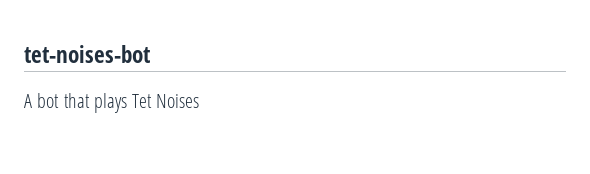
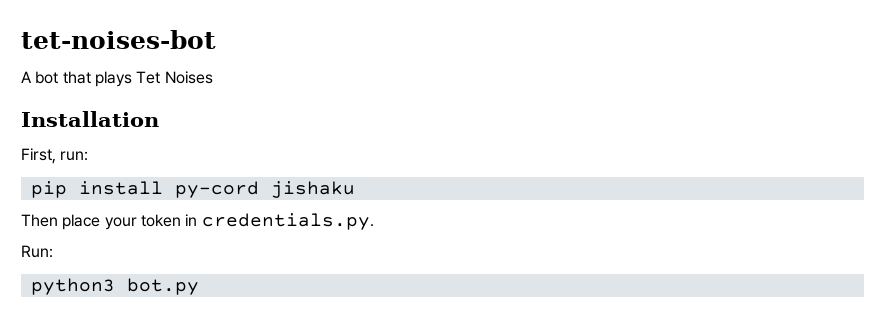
(200, 101) none -> [21,111,159,127] [21,148,89,164] [30,181,355,198] [21,213,374,230] [21,245,53,258] [30,278,199,295] // Installation // First, run: // pip install py-cord jishaku // Then place your token in credentials.py. // Run: // python3 bot.py

